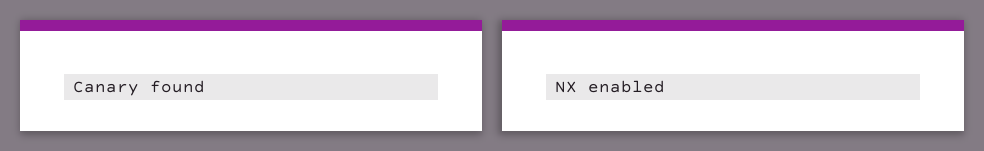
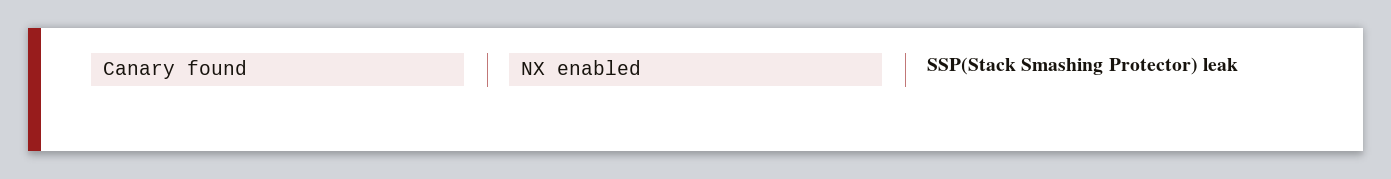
(665, 86) none -> [927,57,1238,75] // SSP(Stack Smashing Protector) leak

